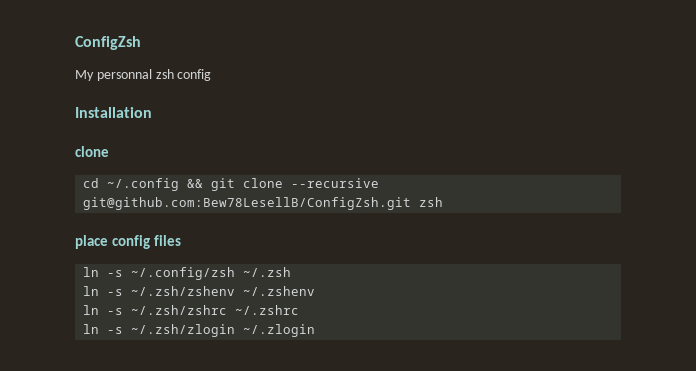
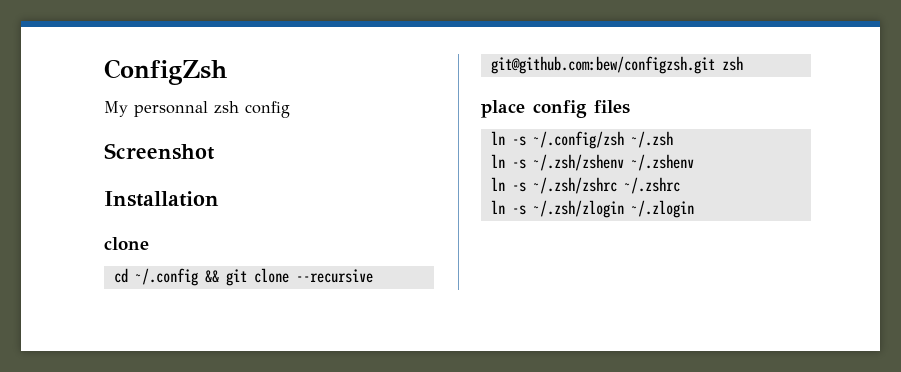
(212, 75) none -> [104,143,215,160] // Screenshot
[83,197,412,210] git@github.com:Bew78LesellB/ConfigZsh.git -> [490,56,715,74] git@github.com:bew/configzsh.git

